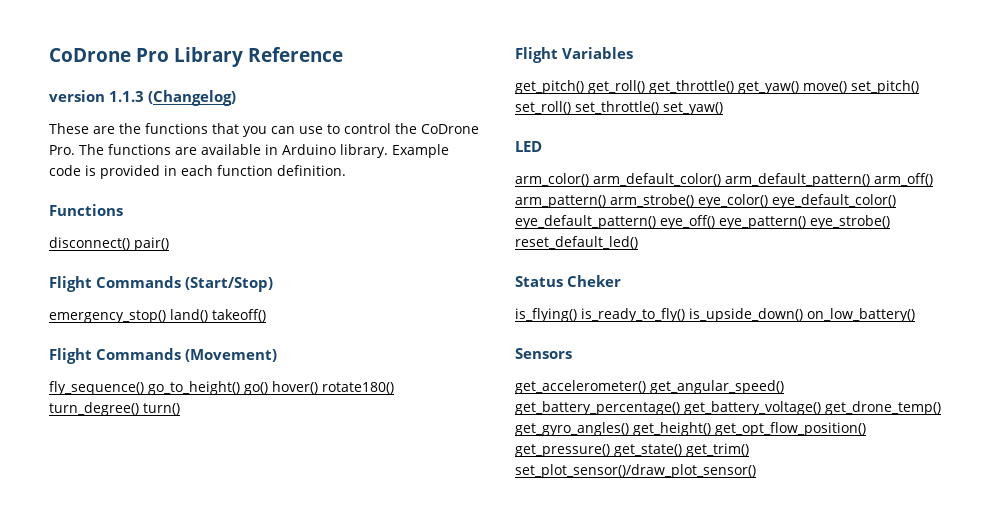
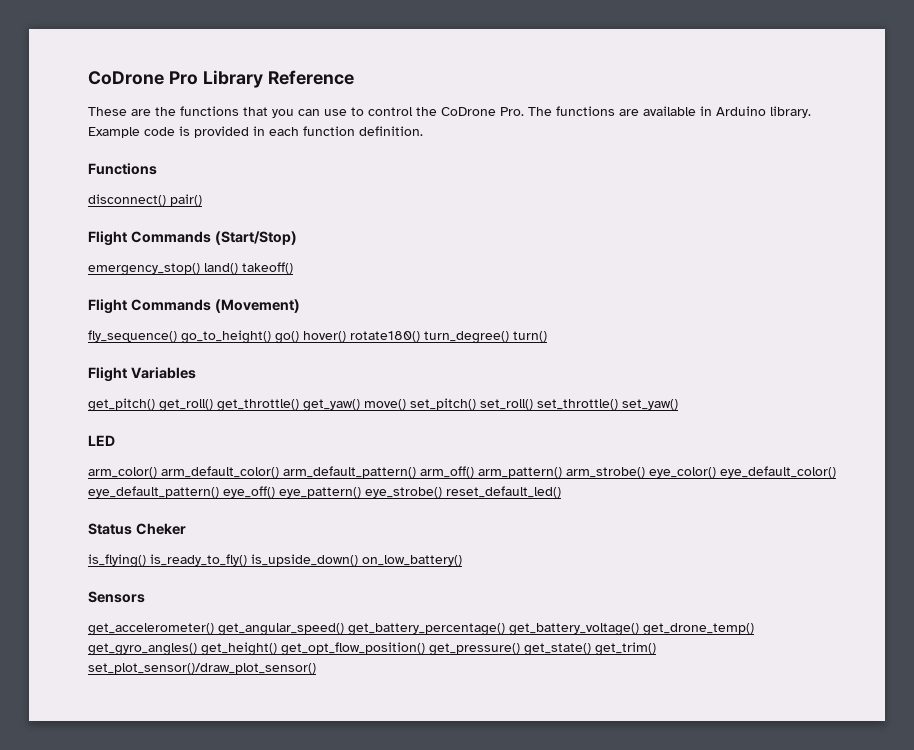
[49,90,236,106] // version 1.1.3 (Changelog) -> (354, 77) none

